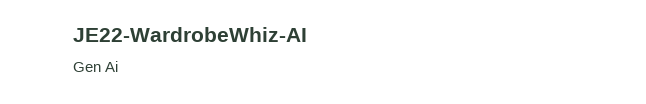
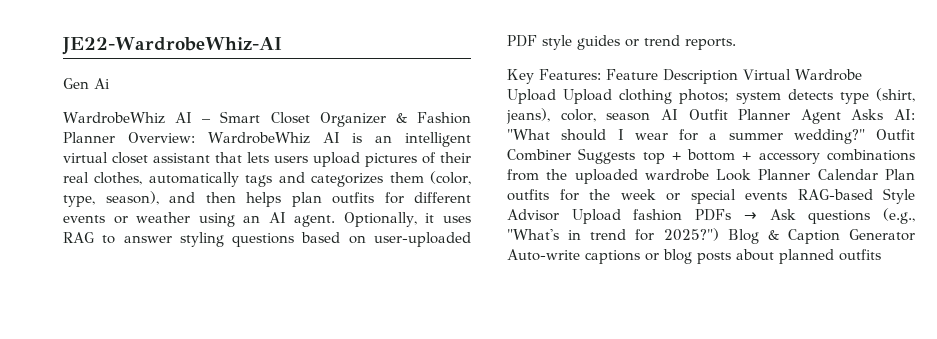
(119, 66) none -> [63,111,471,127] [63,132,471,147] [63,152,471,167] [63,171,471,187] [63,191,471,207] [63,212,472,227] [63,232,471,247] [507,35,736,50] [507,69,862,84] [507,88,915,104] [506,108,915,124] [507,129,915,144] [507,148,915,164] [507,169,915,184] [507,188,915,204] [507,208,915,224] [507,228,915,244] [507,249,881,264] // WardrobeWhiz AI – Smart Closet Organizer & Fashion Planner Overview: WardrobeWhiz AI is an intelligent virtual closet assistant that lets users upload pictures of their real clothes, automatically tags and categorizes them (color, type, season), and then helps plan outfits for different events or weather using an AI agent. Optionally, it uses RAG to answer styling questions based on user-uploaded PDF style guides or trend reports. // Key Features: Feature Description Virtual Wardrobe Upload Upload clothing photos; system detects type (shirt, jeans), color, season AI Outfit Planner Agent Asks AI: "What should I wear for a summer wedding?" Outfit Combiner Suggests top + bottom + accessory combinations from the uploaded wardrobe Look Planner Calendar Plan outfits for the week or special events RAG-based Style Advisor Upload fashion PDFs → Ask questions (e.g., "What's in trend for 2025?") Blog & Caption Generator Auto-write captions or blog posts about planned outfits

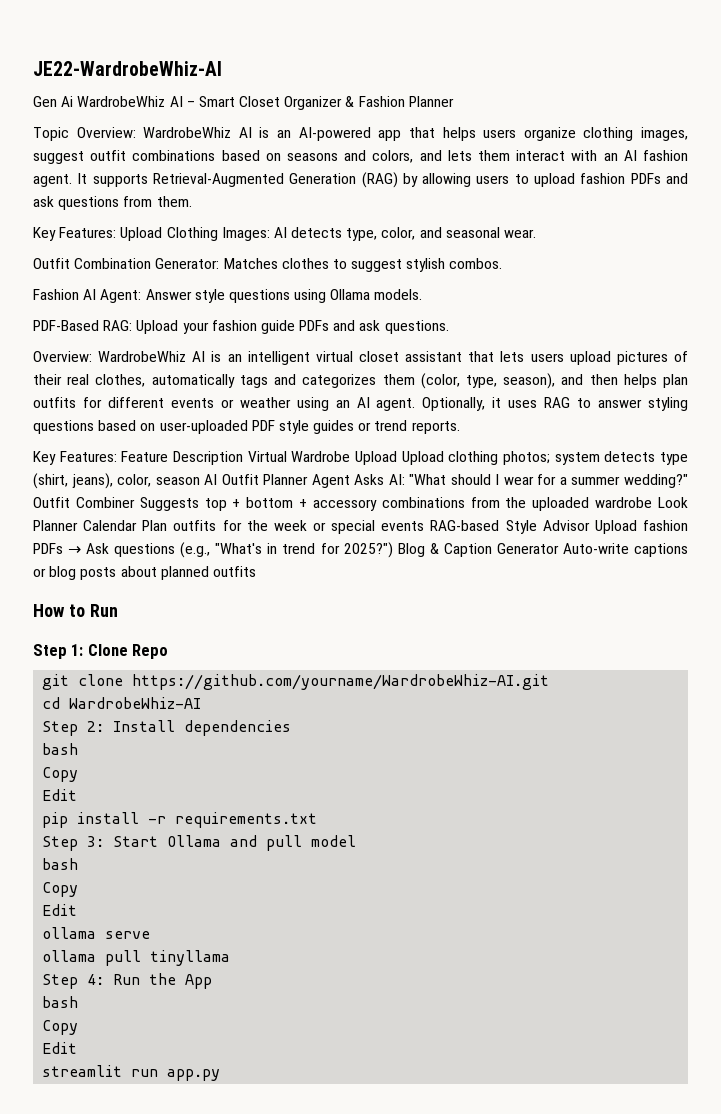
(110, 83) // -> (74, 101) none
(115, 137) none -> [33,127,689,141] [33,150,688,164] [33,172,688,188] [33,196,192,210] [33,227,537,241] [33,258,503,272] [33,289,423,303] [33,320,449,334] // Topic Overview: WardrobeWhiz AI is an AI-powered app that helps users organize clothing images, suggest outfit combinations based on seasons and colors, and lets them interact with an AI fashion agent. It supports Retrieval-Augmented Generation (RAG) by allowing users to upload fashion PDFs and ask questions from them. // Key Features: Upload Clothing Images: AI detects type, color, and seasonal wear. // Outfit Combination Generator: Matches clothes to suggest stylish combos. // Fashion AI Agent: Answer style questions using Ollama models. // PDF-Based RAG: Upload your fashion guide PDFs and ask questions. //
(881, 255) none -> [33,604,118,617] [33,644,169,659] [42,674,550,690] [42,697,202,709] [42,720,292,736] [42,743,79,755] [42,767,79,782] [42,789,78,801] [42,812,318,828] [42,835,357,851] [42,858,79,870] [42,882,79,897] [42,904,78,916] [42,927,151,939] [42,950,231,966] [42,973,213,989] [42,996,79,1008] [42,1020,79,1035] [42,1042,78,1054] [42,1065,221,1081] // How to Run // Step 1: Clone Repo // git clone https://github.com/yourname/WardrobeWhiz-AI.git // cd WardrobeWhiz-AI // Step 2: Install dependencies // bash // Copy // Edit // pip install -r requirements.txt // Step 3: Start Ollama and pull model // bash // Copy // Edit // ollama serve // ollama pull tinyllama // Step 4: Run the App // bash // Copy // Edit // streamlit run app.py

